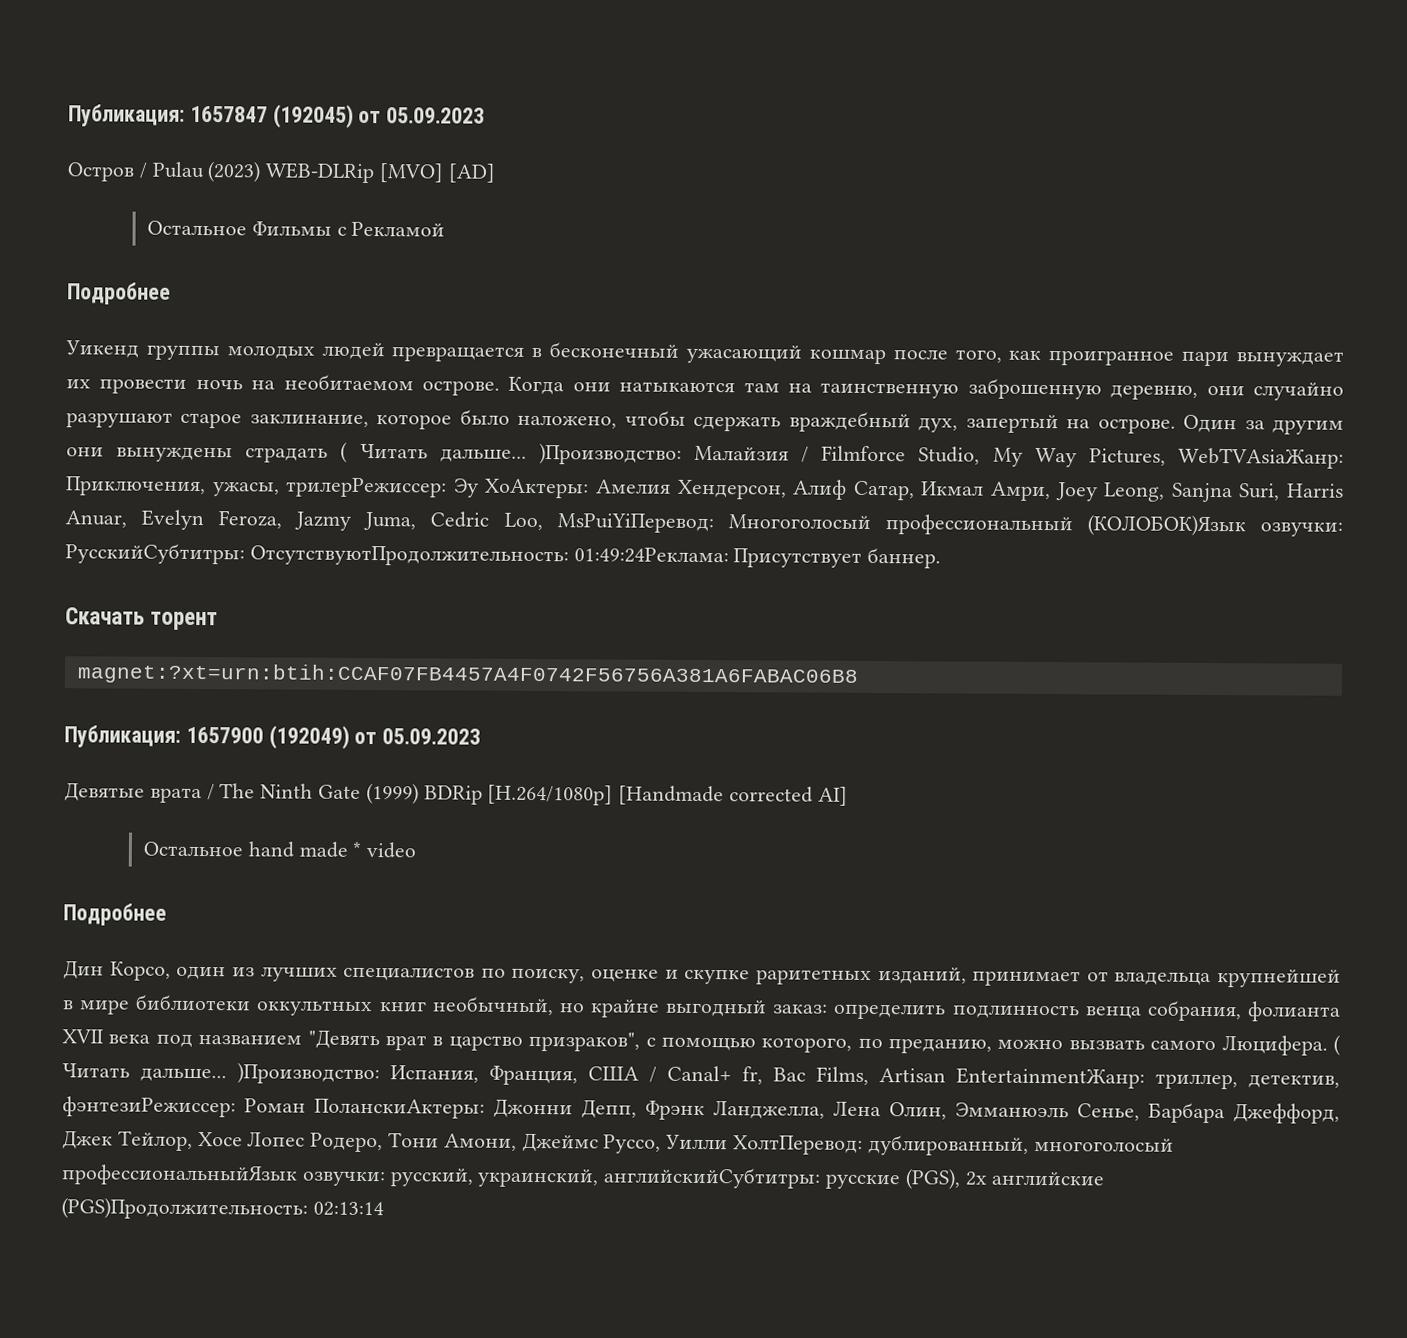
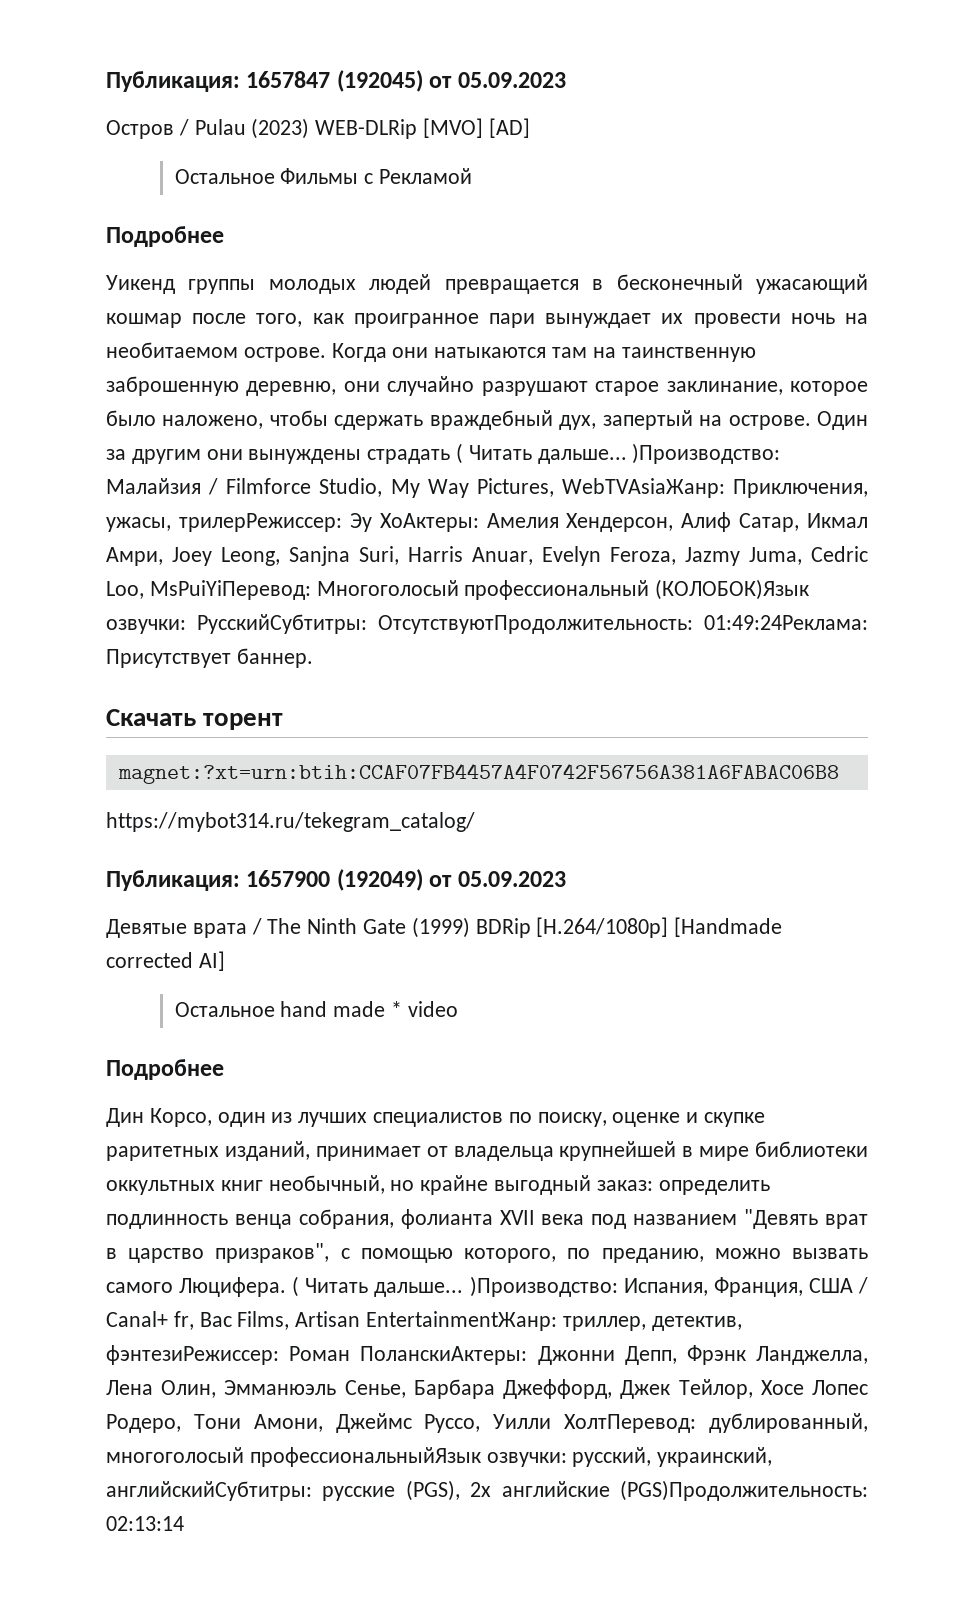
(859, 675) none -> [106,812,475,832] // https://mybot314.ru/tekegram_catalog/

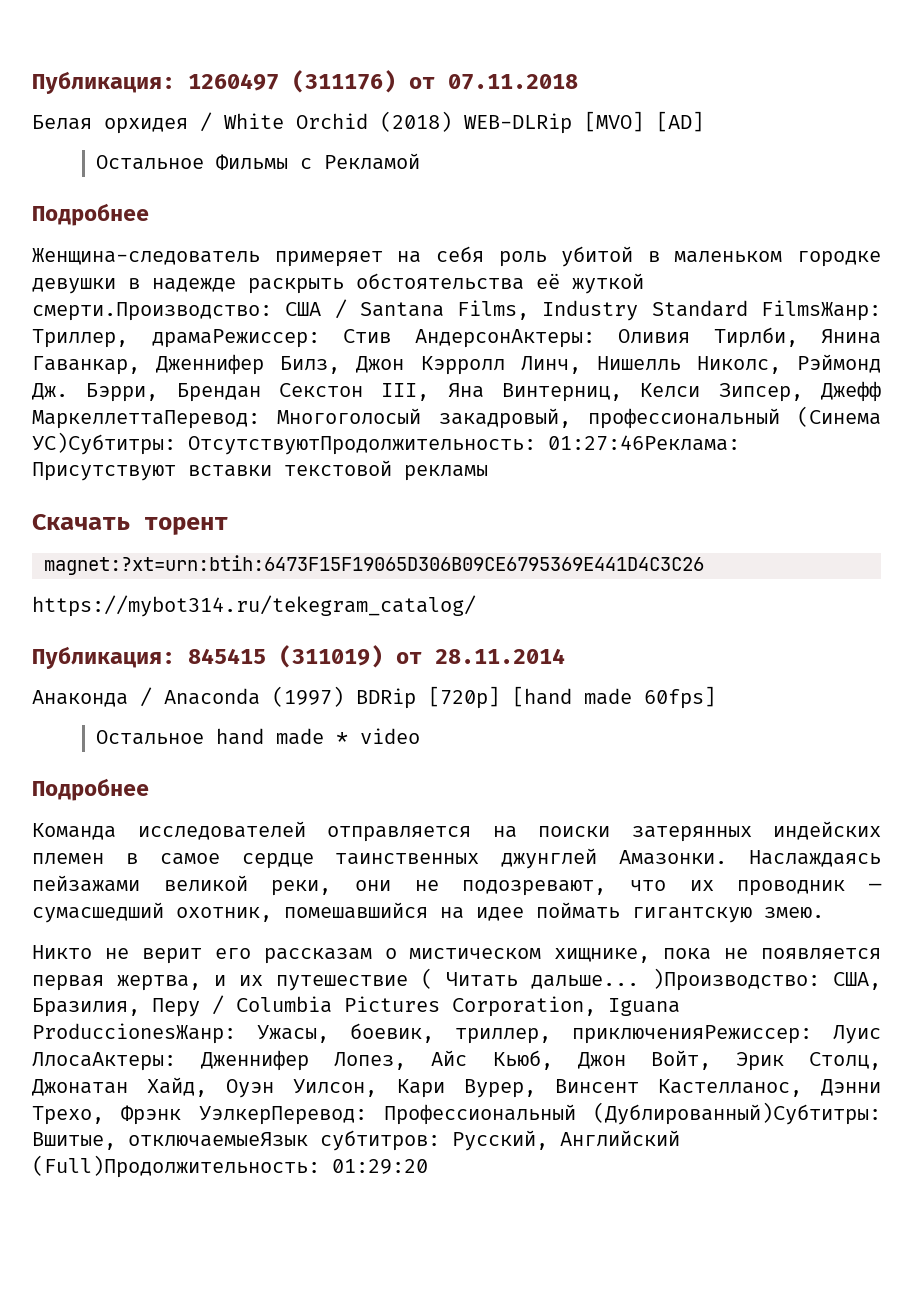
[106,70,566,92] [106,118,310,139] Публикация: 1657847 (192045) от 05.09.2023 // Остров / Pulau (2023) -> [32,70,578,94] [32,111,452,134] Публикация: 1260497 (311176) от 07.11.2018 // Белая орхидея / White Orchid (2018)
[106,274,869,294] [106,313,869,328] [106,342,756,362] [106,376,869,396] [106,410,869,430] [106,443,781,464] [106,478,868,498] [106,512,868,532] [106,546,868,566] [106,579,810,600] [106,614,868,634] [106,648,313,668] Уикенд группы молодых людей превращается в бесконечный ужасающий кошмар после того, как проигранное пари вынуждает их провести ночь на необитаемом острове. Когда они натыкаются там на таинственную заброшенную деревню, они случайно разрушают старое заклинание, которое было наложено, чтобы сдержать враждебный дух, запертый на острове. Один за другим они вынуждены страдать ( Читать дальше... )Производство: Малайзия / Filmforce Studio, My Way Pictures, WebTVAsiaЖанр: Приключения, ужасы, трилерРежиссер: Эу ХоАктеры: Амелия Хендерсон, Алиф Сатар, Икмал Амри, Joey Leong, Sanjna Suri, Harris Anuar, Evelyn Feroza, Jazmy Juma, Cedric Loo, MsPuiYiПеревод: Многоголосый профессиональный (КОЛОБОК)Язык озвучки: РусскийСубтитры: ОтсутствуютПродолжительность: 01:49:24Реклама: Присутствует баннер. -> [32,246,881,267] [32,273,644,294] [32,299,881,321] [32,327,881,348] [32,354,881,375] [32,381,882,402] [32,406,881,429] [32,432,740,455] [32,460,488,481] Женщина-следователь примеряет на себя роль убитой в маленьком городке девушки в надежде раскрыть обстоятельства её жуткой смерти.Производство: США / Santana Films, Industry Standard FilmsЖанр: Триллер, драмаРежиссер: Стив АндерсонАктеры: Оливия Тирлби, Янина Гаванкар, Дженнифер Билз, Джон Кэрролл Линч, Нишелль Николс, Рэймонд Дж. Бэрри, Брендан Секстон III, Яна Винтерниц, Келси Зипсер, Джефф МаркеллеттаПеревод: Многоголосый закадровый, профессиональный (Синема УС)Субтитры: ОтсутствуютПродолжительность: 01:27:46Реклама: Присутствуют вставки текстовой рекламы
[117,763,839,784] magnet:?xt=urn:btih:CCAF07FB4457A4F0742F56756A381A6FABAC06B8 -> [44,555,704,575] magnet:?xt=urn:btih:6473F15F19065D306B09CE6795369E441D4C3C26
[246,869,566,891] [106,917,783,938] [106,951,225,971] 1657900 (192049) от 05.09.2023 // Девятые врата / The Ninth Gate (1999) BDRip [H.264/1080p] [Handmade corrected AI] -> [188,645,565,668] [32,686,716,709] 845415 (311019) от 28.11.2014 // Анаконда / Anaconda (1997) BDRip [720p] [hand made 60fps]
[106,1108,766,1127] [106,1141,868,1161] [106,1175,770,1195] [106,1209,869,1229] [106,1243,868,1263] [106,1276,868,1297] [106,1311,742,1331] [106,1345,868,1365] [106,1379,868,1399] [106,1413,868,1433] [106,1447,773,1467] [106,1480,868,1501] [106,1516,184,1531] Дин Корсо, один из лучших специалистов по поиску, оценке и скупке раритетных изданий, принимает от владельца крупнейшей в мире библиотеки оккультных книг необычный, но крайне выгодный заказ: определить подлинность венца собрания, фолианта XVII века под названием "Девять врат в царство призраков", с помощью которого, по преданию, можно вызвать самого Люцифера. ( Читать дальше... )Производство: Испания, Франция, США / Canal+ fr, Bac Films, Artisan EntertainmentЖанр: триллер, детектив, фэнтезиРежиссер: Роман ПоланскиАктеры: Джонни Депп, Фрэнк Ланджелла, Лена Олин, Эмманюэль Сенье, Барбара Джеффорд, Джек Тейлор, Хосе Лопес Родеро, Тони Амони, Джеймс Руссо, Уилли ХолтПеревод: дублированный, многоголосый профессиональныйЯзык озвучки: русский, украинский, английскийСубтитры: русские (PGS), 2х английские (PGS)Продолжительность: 02:13:14 -> [32,821,881,842] [32,848,881,869] [32,875,882,896] [32,902,824,923] [32,945,881,964] [32,968,881,991] [32,995,680,1017] [32,1023,881,1044] [32,1050,881,1071] [32,1077,881,1098] [32,1102,881,1125] [32,1130,680,1151] [32,1155,428,1178] Команда исследователей отправляется на поиски затерянных индейских племен в самое сердце таинственных джунглей Амазонки. Наслаждаясь пейзажами великой реки, они не подозревают, что их проводник — сумасшедший охотник, помешавшийся на идее поймать гигантскую змею. // Никто не верит его рассказам о мистическом хищнике, пока не появляется первая жертва, и их путешествие ( Читать дальше... )Производство: США, Бразилия, Перу / Columbia Pictures Corporation, Iguana ProduccionesЖанр: Ужасы, боевик, триллер, приключенияРежиссер: Луис ЛлосаАктеры: Дженнифер Лопез, Айс Кьюб, Джон Войт, Эрик Столц, Джонатан Хайд, Оуэн Уилсон, Кари Вурер, Винсент Кастелланос, Дэнни Трехо, Фрэнк УэлкерПеревод: Профессиональный (Дублированный)Субтитры: Вшитые, отключаемыеЯзык субтитров: Русский, Английский (Full)Продолжительность: 01:29:20

